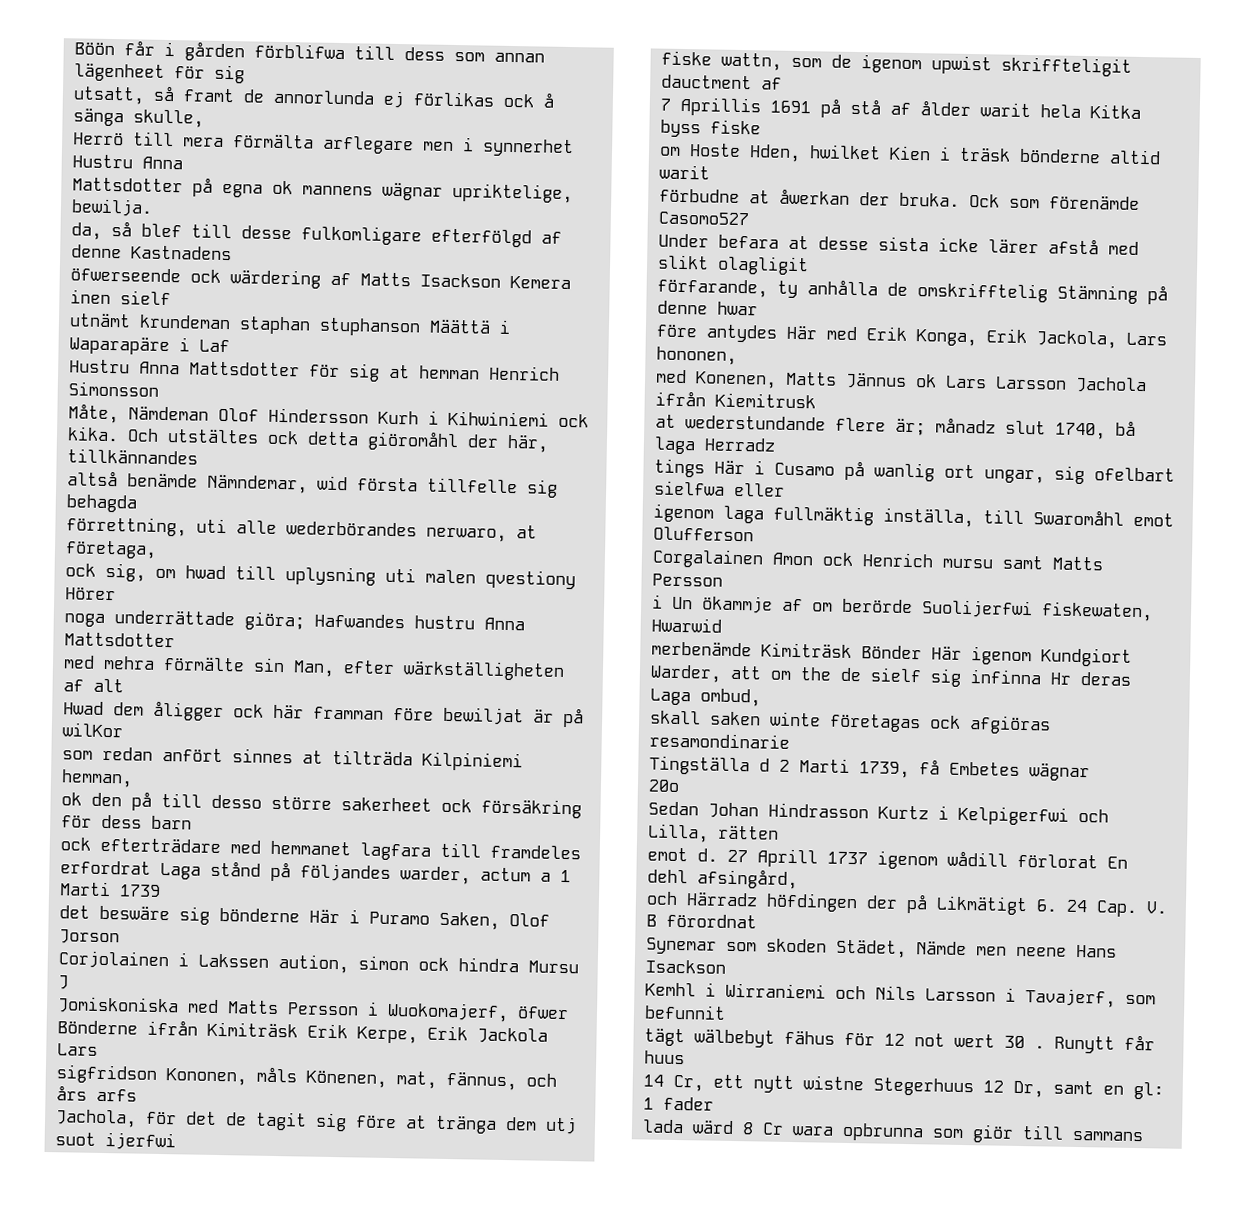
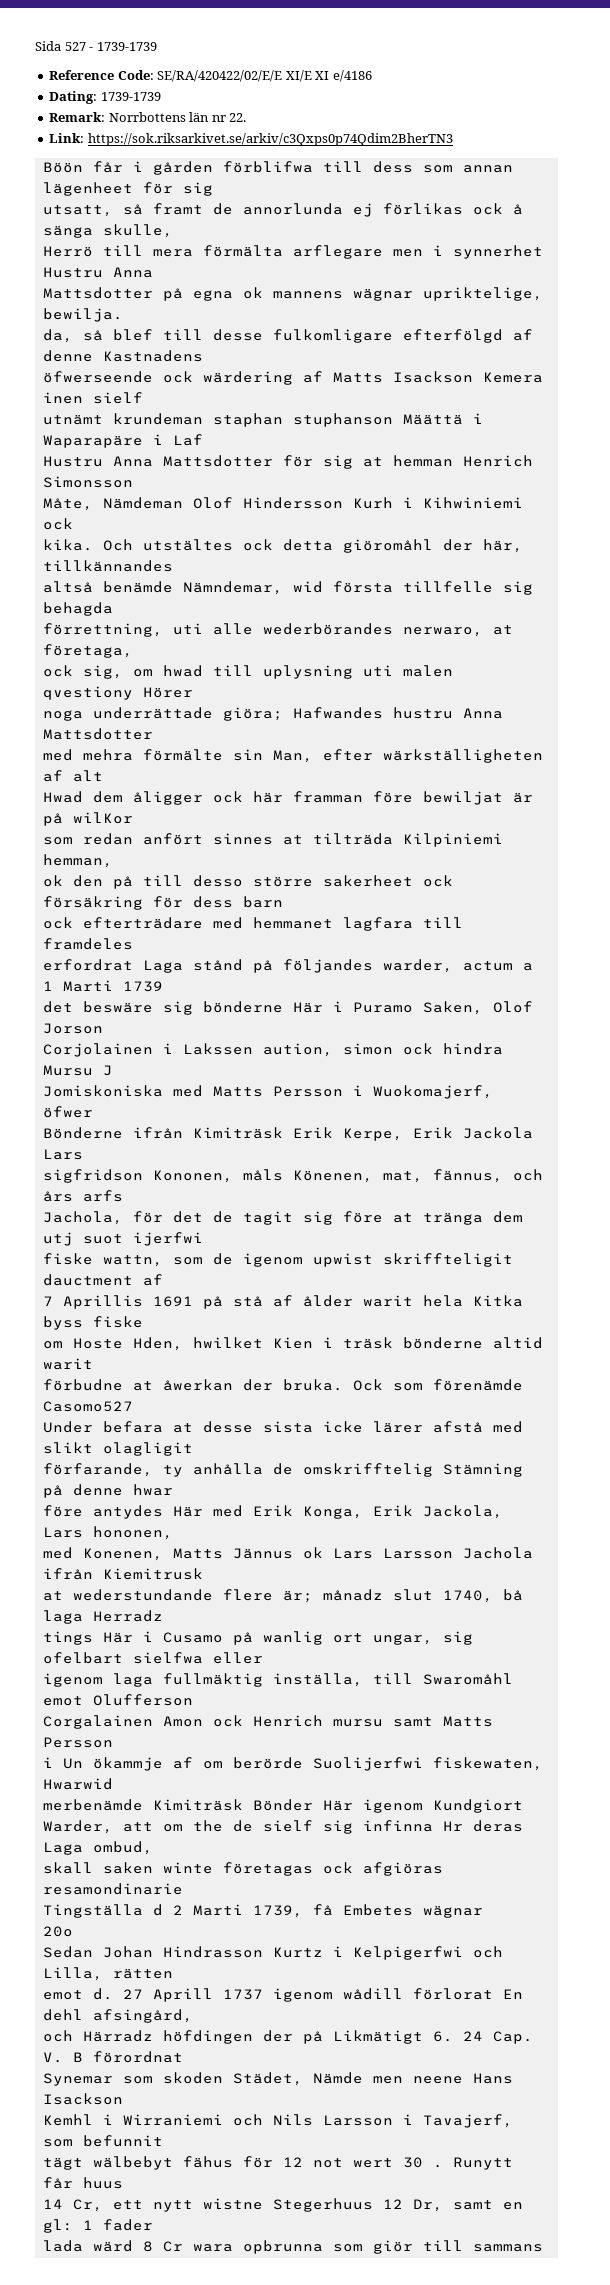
(74, 49) none -> [35,41,157,51] [49,70,372,82] [49,91,161,104] [49,112,247,122] [49,133,453,146] Sida 527 - 1739-1739 // Reference Code: SE/RA/420422/02/E/E XI/E XI e/4186 // Dating: 1739-1739 // Remark: Norrbottens län nr 22. // Link: https://sok.riksarkivet.se/arkiv/c3Qxps0p74Qdim2BherTN3 //

